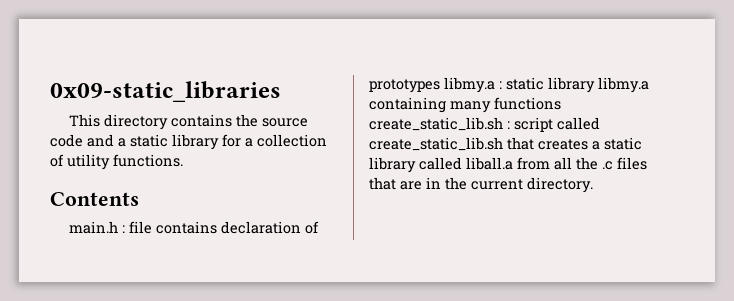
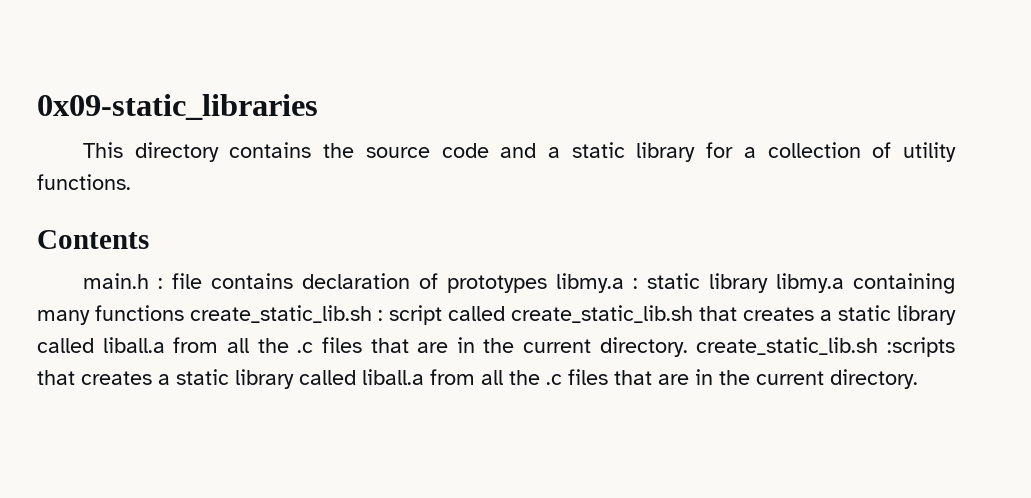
(593, 185) none -> [696,337,955,357] [37,369,918,389] create_static_lib.sh :scripts that creates a static library called liball.a from all the .c files that are in the current directory.

